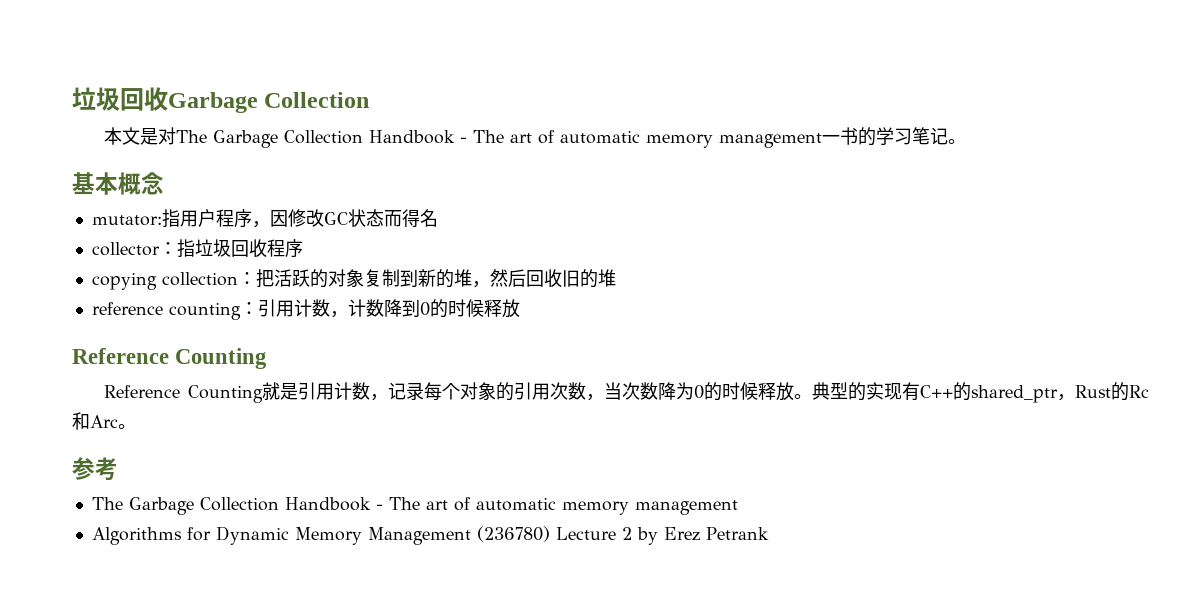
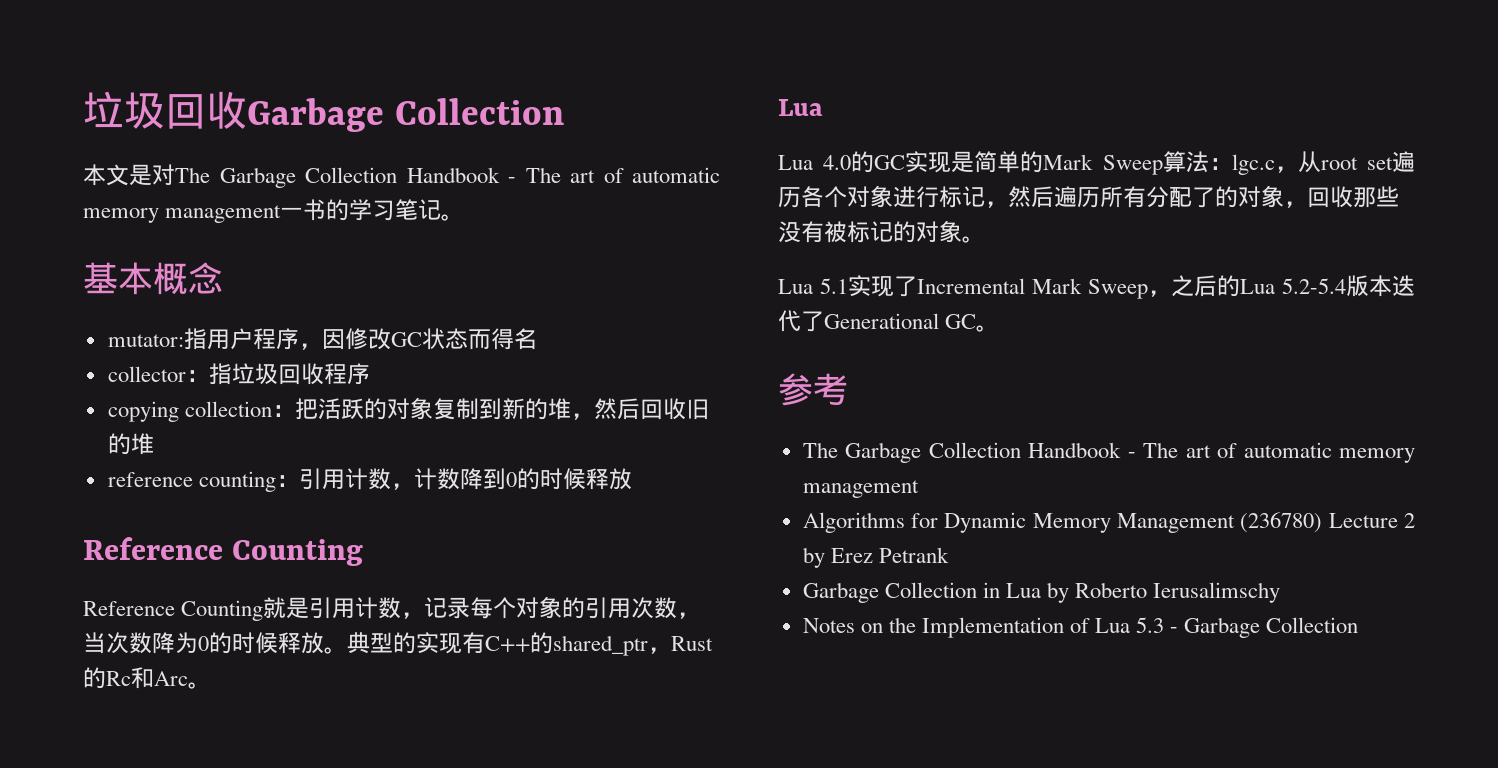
(136, 426) none -> [778,99,823,116] [778,151,1415,175] [778,185,1399,208] [778,220,985,243] [778,275,1415,299] [778,310,1000,332] // Lua // Lua 4.0的GC实现是简单的Mark Sweep算法：lgc.c，从root set遍历各个对象进行标记，然后遍历所有分配了的对象，回收那些没有被标记的对象。 // Lua 5.1实现了Incremental Mark Sweep，之后的Lua 5.2-5.4版本迭代了Generational GC。
(769, 533) none -> [802,582,1281,603] [802,617,1359,638] // Garbage Collection in Lua by Roberto Ierusalimschy // Notes on the Implementation of Lua 5.3 - Garbage Collection

